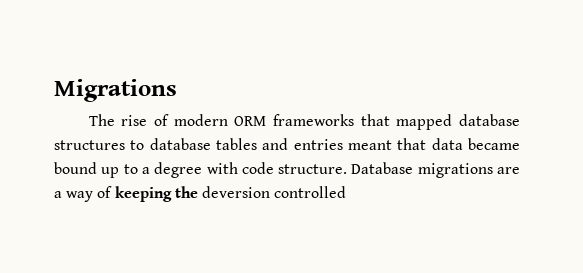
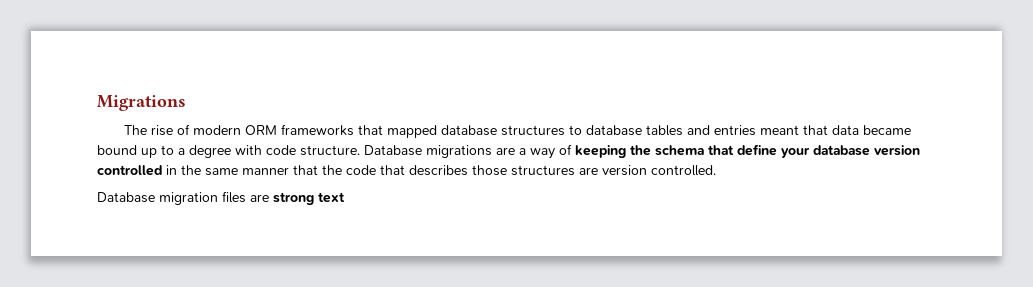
[201,186,347,198] deversion controlled -> [655,144,920,158] [97,165,716,176] [97,191,345,205] schema that define your database version controlled in the same manner that the code that describes those structures are version controlled. // Database migration files are strong text

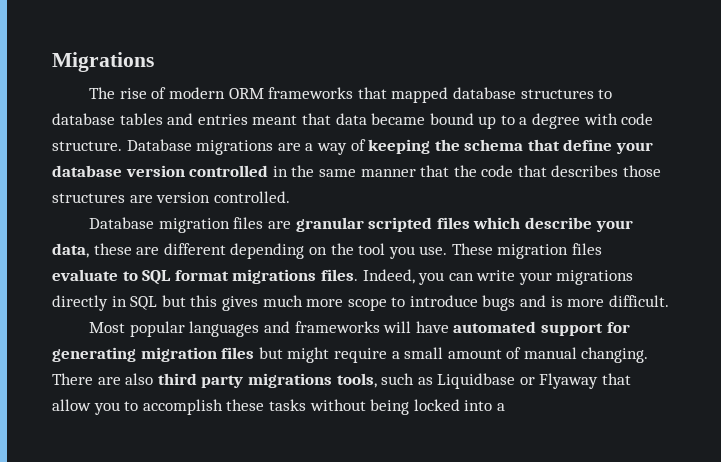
[273,192,345,205] strong text -> [295,217,633,232] [52,243,603,259] [52,269,634,285] [52,295,669,311] [89,321,630,337] [52,347,649,363] [52,373,632,389] [52,399,505,415] granular scripted files which describe your data, these are different depending on the tool you use. These migration files evaluate to SQL format migrations files. Indeed, you can write your migrations directly in SQL but this gives much more scope to introduce bugs and is more difficult. // Most popular languages and frameworks will have automated support for generating migration files but might require a small amount of manual changing. There are also third party migrations tools, such as Liquidbase or Flyaway that allow you to accomplish these tasks without being locked into a

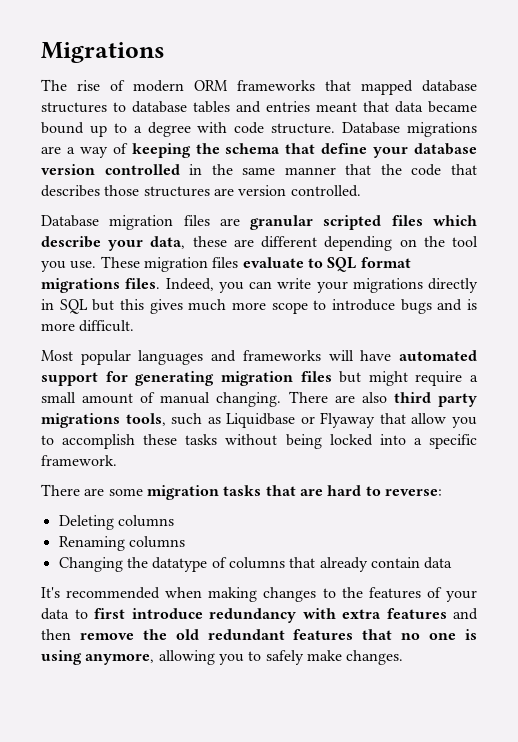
(505, 407) none -> [428,434,477,449] [41,455,117,466] [41,484,442,500] [58,515,174,530] [58,536,185,551] [58,557,453,572] [41,587,477,602] [41,608,478,623] [41,629,478,640] [41,650,404,665] specific framework. // There are some migration tasks that are hard to reverse: // Deleting columns // Renaming columns // Changing the datatype of columns that already contain data // It's recommended when making changes to the features of your data to first introduce redundancy with extra features and then remove the old redundant features that no one is using anymore, allowing you to safely make changes.

